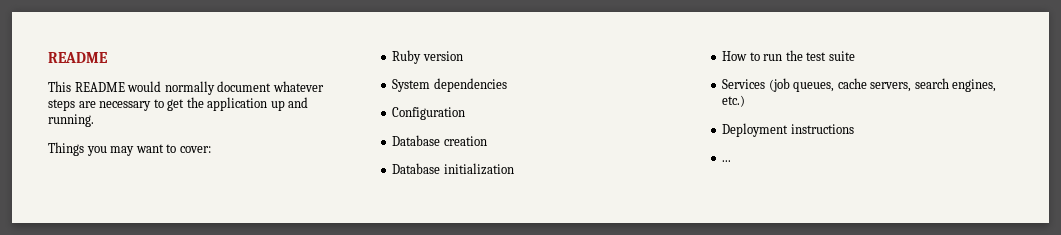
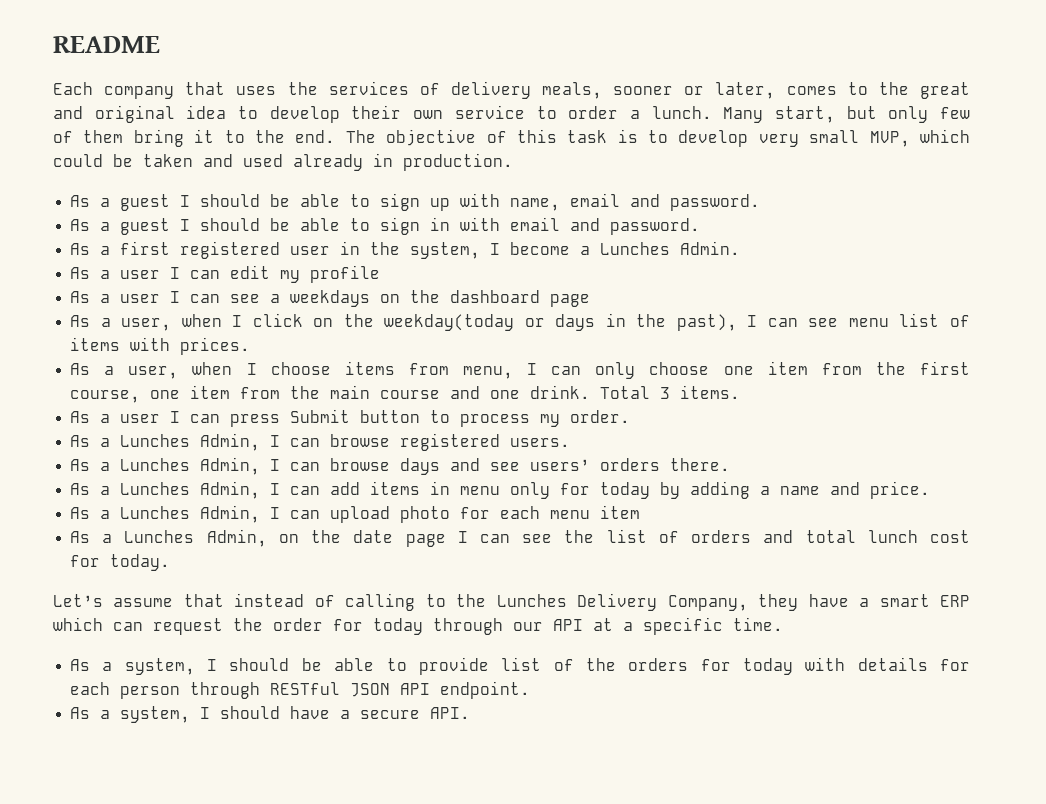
[48,81,324,95] [48,97,309,111] [48,114,94,127] [48,142,211,156] [392,50,463,64] [392,78,507,92] [392,107,466,120] [392,135,487,146] [392,163,514,175] [722,50,855,61] [722,78,997,92] [722,95,746,107] [722,123,854,137] [722,160,732,162] This README would normally document whatever steps are necessary to get the application up and running. // Things you may want to cover: // Ruby version // System dependencies // Configuration // Database creation // Database initialization // How to run the test suite // Services (job queues, cache servers, search engines, etc.) // Deployment instructions // ... -> [53,81,970,99] [53,105,970,123] [53,129,971,147] [53,153,513,171] [70,193,761,211] [70,217,701,235] [70,241,741,259] [70,265,381,283] [70,290,591,307] [70,313,970,331] [70,337,251,355] [70,361,971,379] [70,385,741,403] [70,409,631,427] [70,433,571,451] [70,457,731,475] [70,481,931,499] [70,505,641,523] [70,529,970,547] [70,554,171,571] [53,593,971,611] [53,617,783,635] [70,657,971,675] [70,681,531,699] [70,706,471,723] Each company that uses the services of delivery meals, sooner or later, comes to the great and original idea to develop their own service to order a lunch. Many start, but only few of them bring it to the end. The objective of this task is to develop very small MVP, which could be taken and used already in production. // As a guest I should be able to sign up with name, email and password. // As a guest I should be able to sign in with email and password. // As a first registered user in the system, I become a Lunches Admin. // As a user I can edit my profile // As a user I can see a weekdays on the dashboard page // As a user, when I click on the weekday(today or days in the past), I can see menu list of items with prices. // As a user, when I choose items from menu, I can only choose one item from the first course, one item from the main course and one drink. Total 3 items. // As a user I can press Submit button to process my order. // As a Lunches Admin, I can browse registered users. // As a Lunches Admin, I can browse days and see users’ orders there. // As a Lunches Admin, I can add items in menu only for today by adding a name and price. // As a Lunches Admin, I can upload photo for each menu item // As a Lunches Admin, on the date page I can see the list of orders and total lunch cost for today. // Let’s assume that instead of calling to the Lunches Delivery Company, they have a smart ERP which can request the order for today through our API at a specific time. // As a system, I should be able to provide list of the orders for today with details for each person through RESTful JSON API endpoint. // As a system, I should have a secure API.

